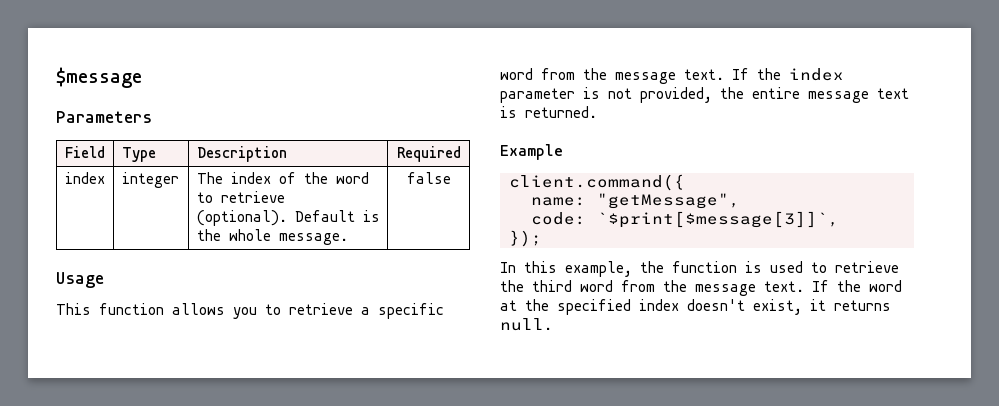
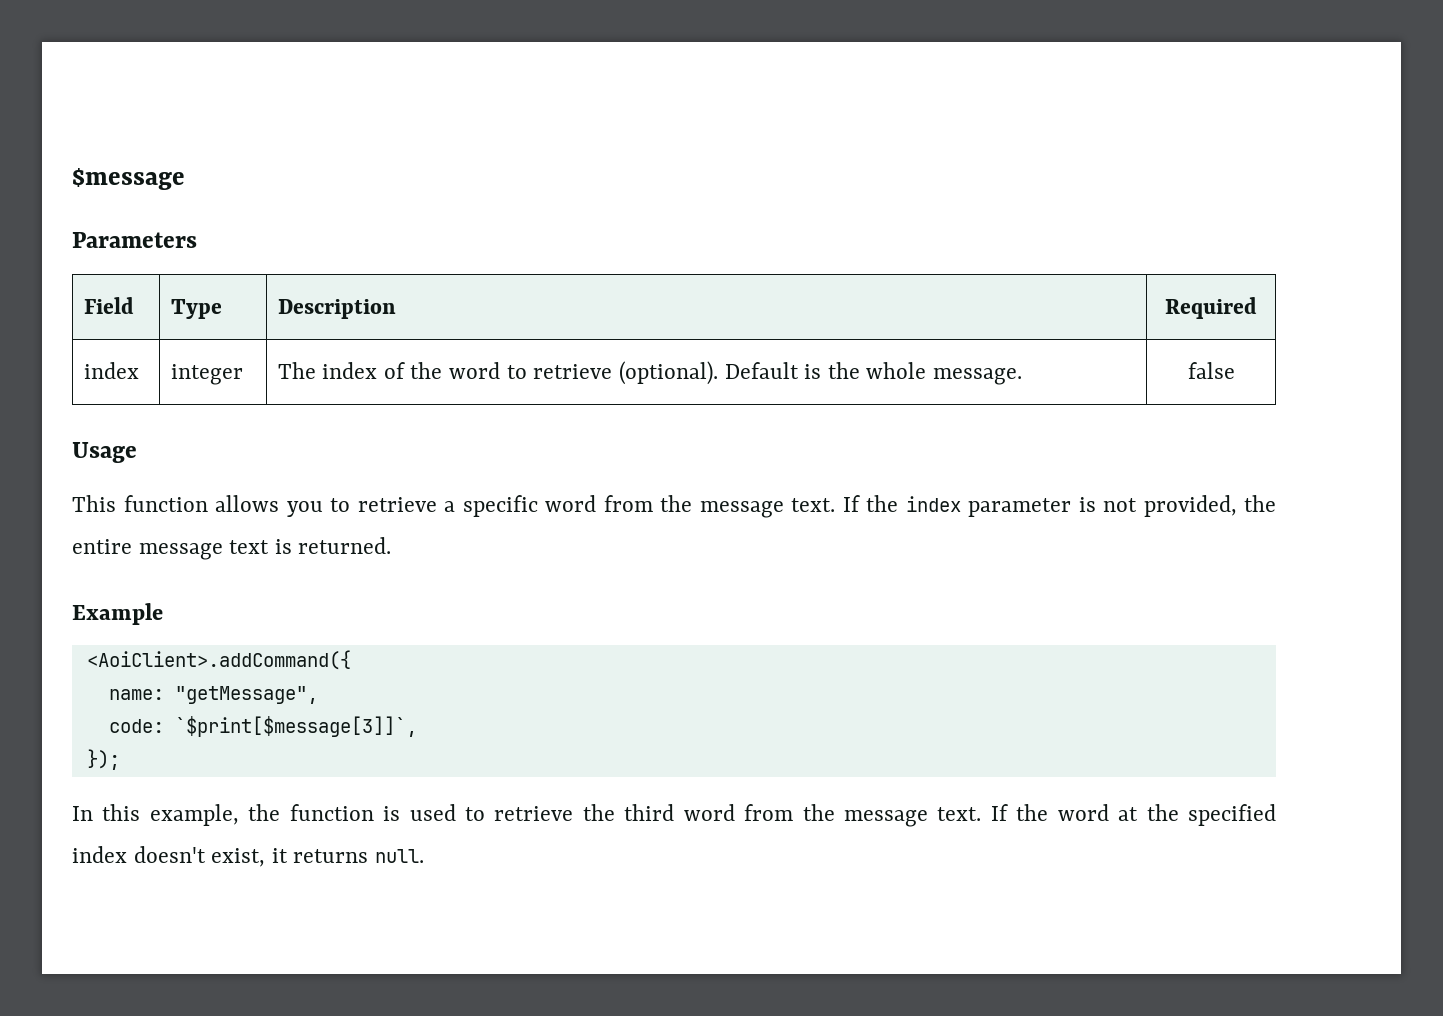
[509,174,685,191] client.command({ -> [86,650,351,670] <AoiClient>.addCommand({

